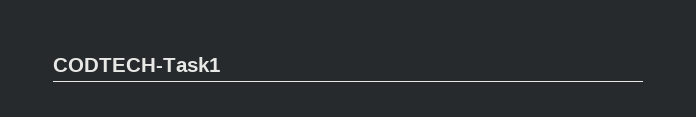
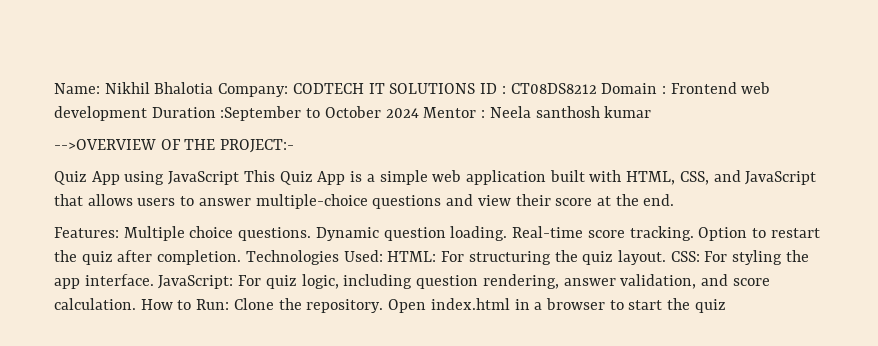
[53,57,220,72] CODTECH-Task1 -> [54,82,771,97] [54,106,652,121] [54,139,295,153] [54,170,817,185] [54,194,675,209] [54,226,820,241] [54,250,809,265] [54,274,770,289] [54,298,726,313] Name: Nikhil Bhalotia Company: CODTECH IT SOLUTIONS ID : CT08DS8212 Domain : Frontend web development Duration :September to October 2024 Mentor : Neela santhosh kumar // -->OVERVIEW OF THE PROJECT:- // Quiz App using JavaScript This Quiz App is a simple web application built with HTML, CSS, and JavaScript that allows users to answer multiple-choice questions and view their score at the end. // Features: Multiple choice questions. Dynamic question loading. Real-time score tracking. Option to restart the quiz after completion. Technologies Used: HTML: For structuring the quiz layout. CSS: For styling the app interface. JavaScript: For quiz logic, including question rendering, answer validation, and score calculation. How to Run: Clone the repository. Open index.html in a browser to start the quiz

